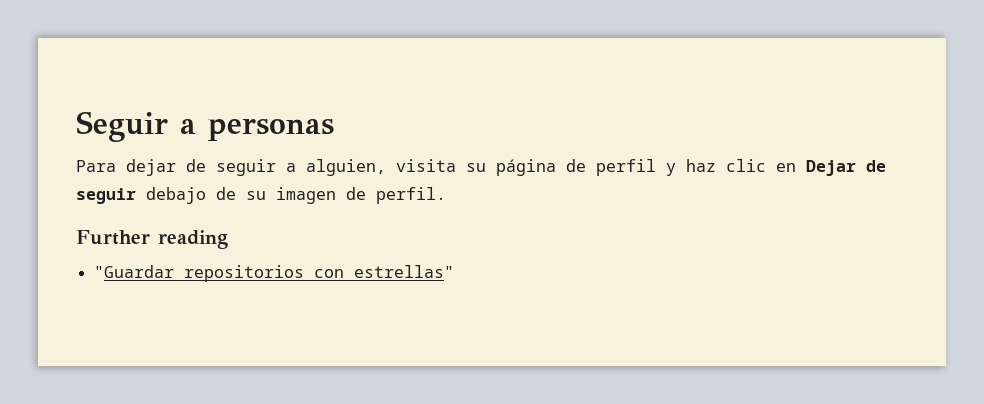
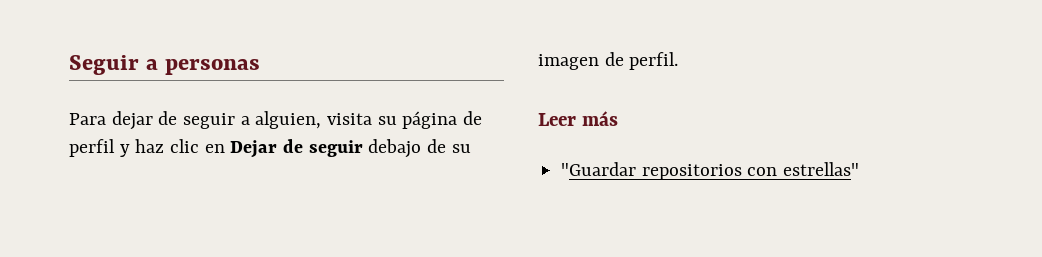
[76,230,228,249] Further reading -> [538,111,618,126] Leer más

